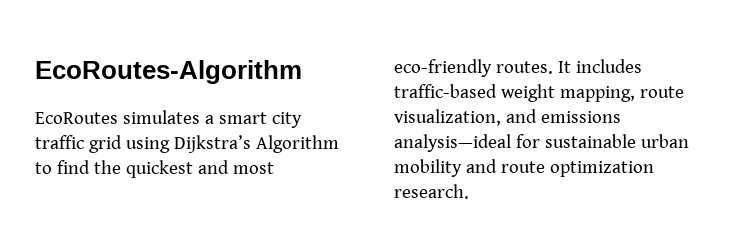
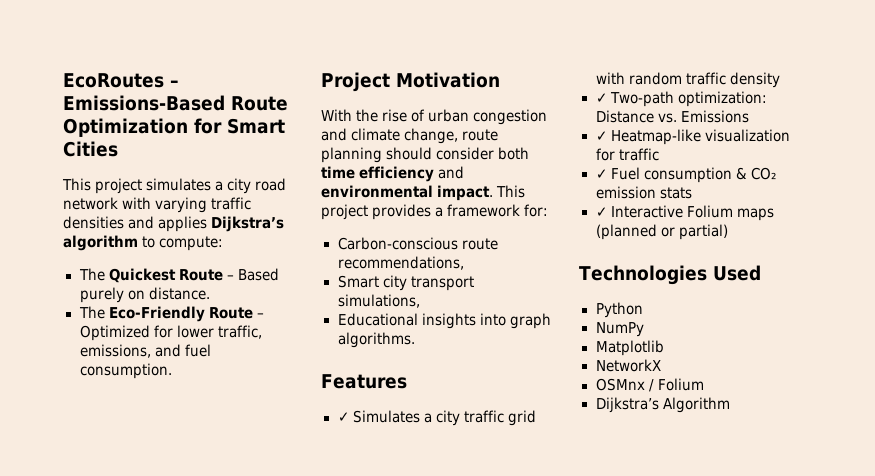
[35,60,302,84] [35,110,302,128] [35,135,339,153] [35,160,274,178] [394,59,642,77] [394,84,684,102] [394,109,621,126] [394,134,689,152] [394,159,654,177] [394,184,469,199] EcoRoutes-Algorithm // EcoRoutes simulates a smart city traffic grid using Dijkstra’s Algorithm to find the quickest and most eco-friendly routes. It includes traffic-based weight mapping, route visualization, and emissions analysis—ideal for sustainable urban mobility and route optimization research. -> [63,73,179,88] [63,95,288,111] [63,118,285,137] [63,141,118,157] [62,178,287,194] [63,197,252,213] [63,216,285,232] [63,235,224,251] [78,268,279,283] [79,287,210,303] [78,306,264,322] [79,325,262,341] [79,344,211,358] [79,363,172,379] [321,72,500,92] [321,109,548,125] [321,128,499,144] [321,147,530,163] [321,166,465,182] [321,185,526,201] [321,204,549,220] [337,237,498,250] [337,256,464,270] [337,275,474,291] [337,294,420,308] [337,313,551,329] [337,332,415,348] [321,374,407,389] [337,410,536,426] [595,72,780,88] [595,91,767,107] [595,110,749,123] [595,129,790,145] [595,148,659,161] [595,167,776,183] [595,186,692,199] [595,205,774,221] [595,224,728,240] [579,265,761,285] [595,302,643,318] [595,322,644,337] [595,340,664,356] [595,359,661,372] [595,378,704,392] [595,397,730,413] EcoRoutes – Emissions-Based Route Optimization for Smart Cities // This project simulates a city road network with varying traffic densities and applies Dijkstra’s algorithm to compute: // The Quickest Route – Based purely on distance. // The Eco-Friendly Route – Optimized for lower traffic, emissions, and fuel consumption. // Project Motivation // With the rise of urban congestion and climate change, route planning should consider both time efficiency and environmental impact. This project provides a framework for: // Carbon-conscious route recommendations, // Smart city transport simulations, // Educational insights into graph algorithms. // Features // ✓ Simulates a city traffic grid with random traffic density // ✓ Two-path optimization: Distance vs. Emissions // ✓ Heatmap-like visualization for traffic // ✓ Fuel consumption & CO₂ emission stats // ✓ Interactive Folium maps (planned or partial) // Technologies Used // Python // NumPy // Matplotlib // NetworkX // OSMnx / Folium // Dijkstra’s Algorithm

